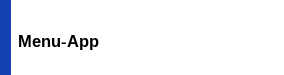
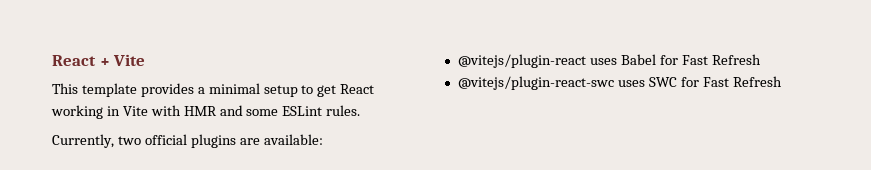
[18,35,99,50] Menu-App -> [52,54,146,66] [52,83,375,97] [51,105,361,119] [52,134,323,148] [457,54,761,68] [457,76,782,90] React + Vite // This template provides a minimal setup to get React working in Vite with HMR and some ESLint rules. // Currently, two official plugins are available: // @vitejs/plugin-react uses Babel for Fast Refresh // @vitejs/plugin-react-swc uses SWC for Fast Refresh

